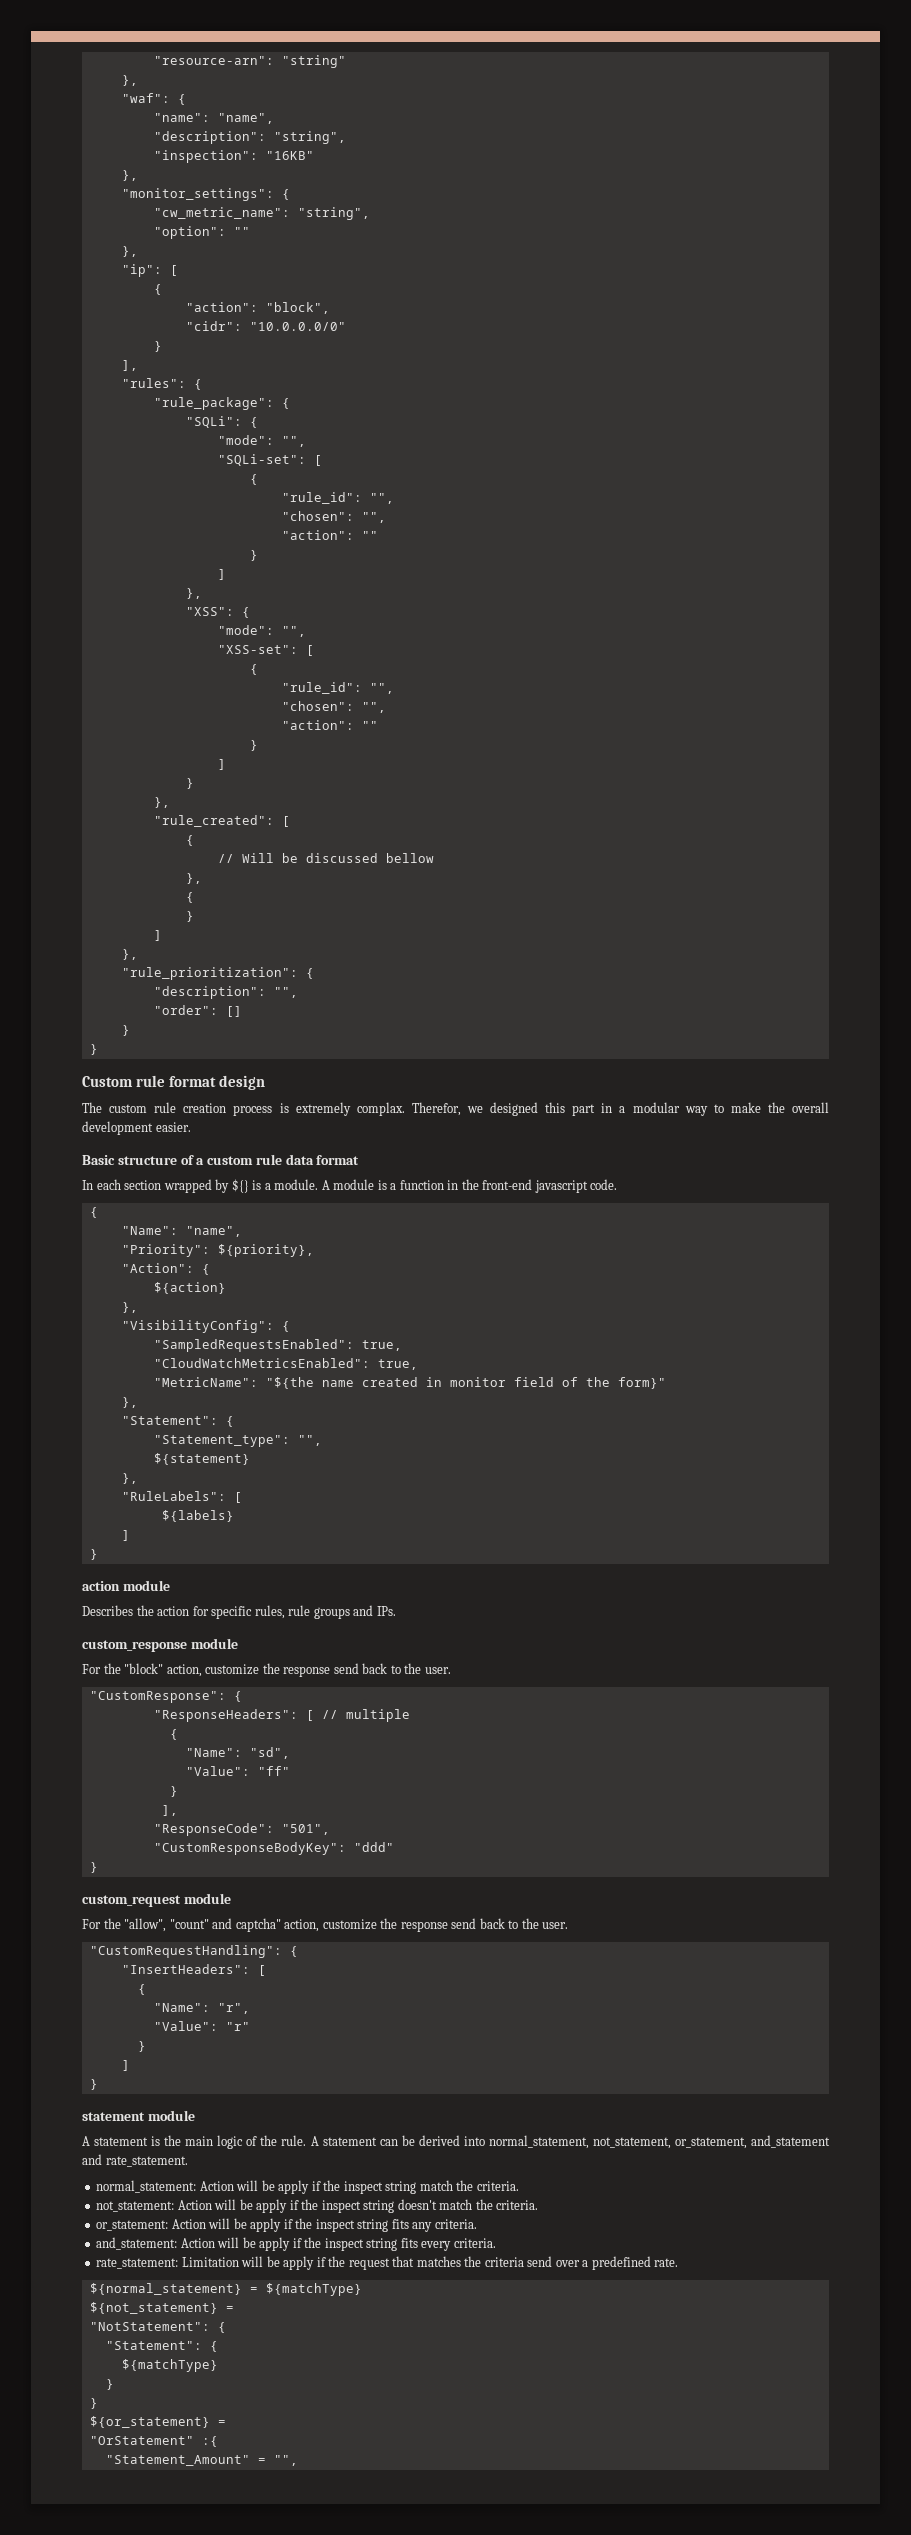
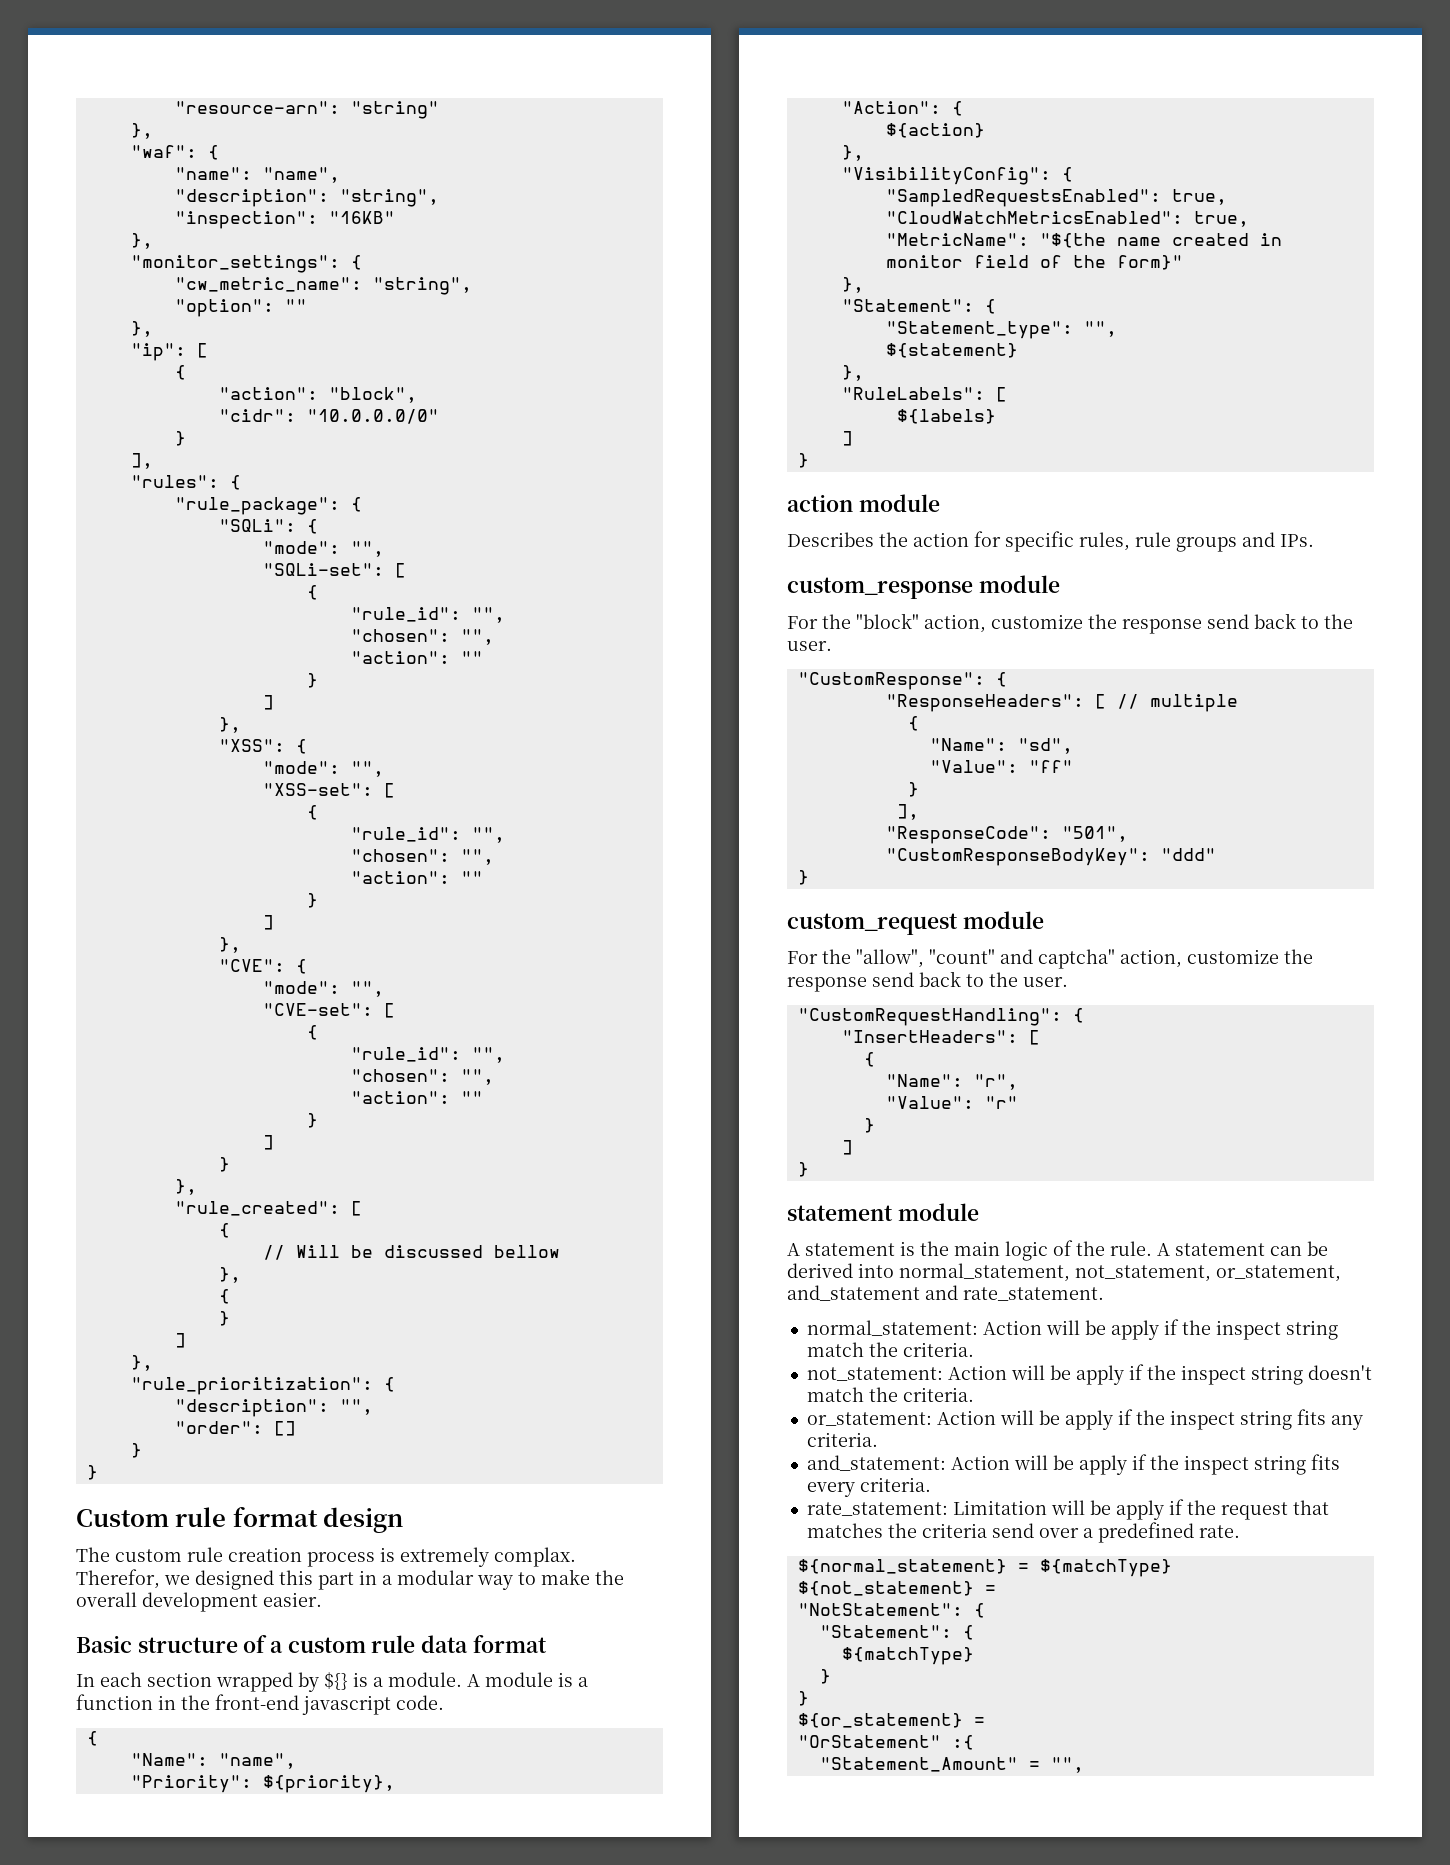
(226, 764) none -> [218,937,241,953] [218,959,307,974] [262,981,384,997] [262,1003,395,1018] [306,1025,318,1040] [350,1047,505,1063] [350,1069,494,1085] [350,1091,483,1104] [306,1113,318,1128] [262,1135,274,1150] // }, // "CVE": { // "mode": "", // "CVE-set": [ // { // "rule_id": "", // "chosen": "", // "action": "" // } // ]

